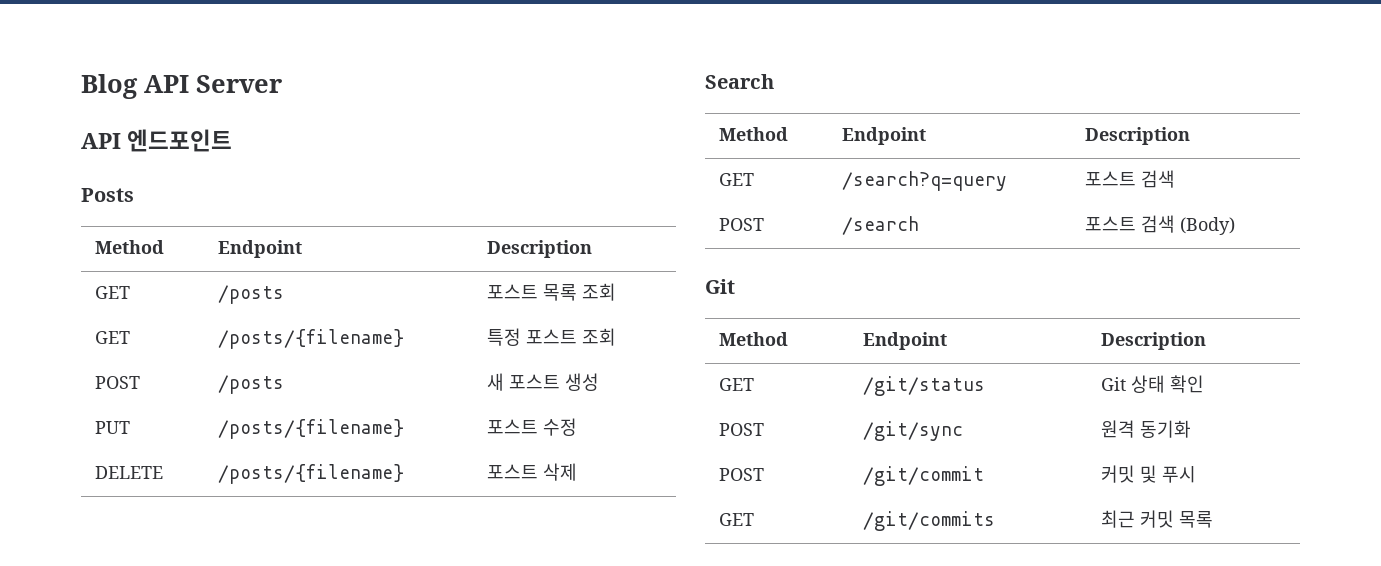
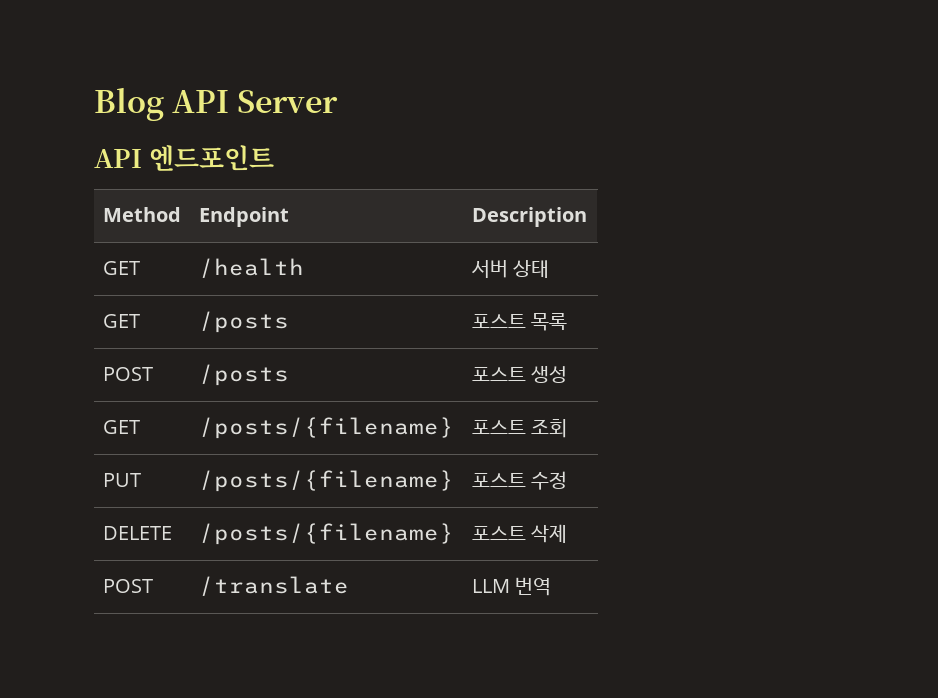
[81,188,134,202] [95,240,165,254] [218,240,303,258] [487,240,593,258] // Posts // Method | Endpoint | Description -> [102,207,181,222] [198,207,289,227] [471,207,587,227] [102,261,140,275] [198,258,304,278] [470,260,550,278] // Method | Endpoint | Description // GET | /health | 서버 상태
[582,283,617,301] 조회 -> [102,367,153,381] [198,364,289,386] [471,366,568,383] // POST | /posts | 포스트 생성
[487,328,522,346] 특정 -> (454, 428) none
[95,376,141,389] [218,375,285,394] [487,373,600,391] // POST | /posts | 새 포스트 생성 -> (568, 428) none
[705,74,774,89] [719,127,789,141] [842,127,927,145] [1085,127,1191,145] [719,173,755,186] [842,171,1008,191] [1085,170,1176,188] [719,218,765,231] [842,216,920,235] [1085,215,1236,235] [705,279,735,294] [719,332,789,346] [863,332,948,350] [1101,332,1207,350] [719,378,755,391] [863,376,986,396] [1101,375,1205,393] [719,423,765,436] [863,421,964,441] [1101,420,1192,438] [719,468,765,481] [863,466,985,486] [1101,465,1197,483] [719,513,755,526] [863,511,996,531] [1101,510,1214,528] // Search // Method | Endpoint | Description // GET | /search?q=query | 포스트 검색 // POST | /search | 포스트 검색 (Body) // Git // Method | Endpoint | Description // GET | /git/status | Git 상태 확인 // POST | /git/sync | 원격 동기화 // POST | /git/commit | 커밋 및 푸시 // GET | /git/commits | 최근 커밋 목록 -> [102,579,153,593] [198,576,349,596] [471,577,552,596] // POST | /translate | LLM 번역

